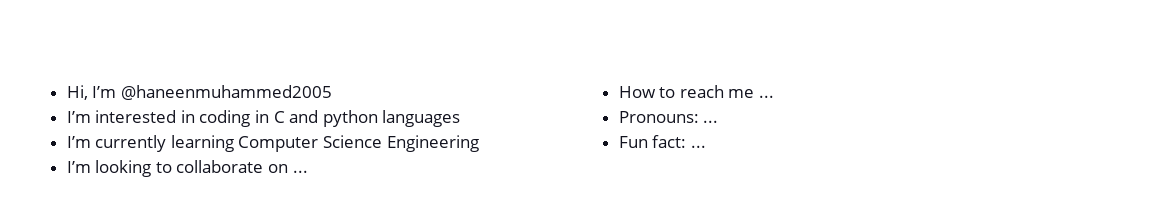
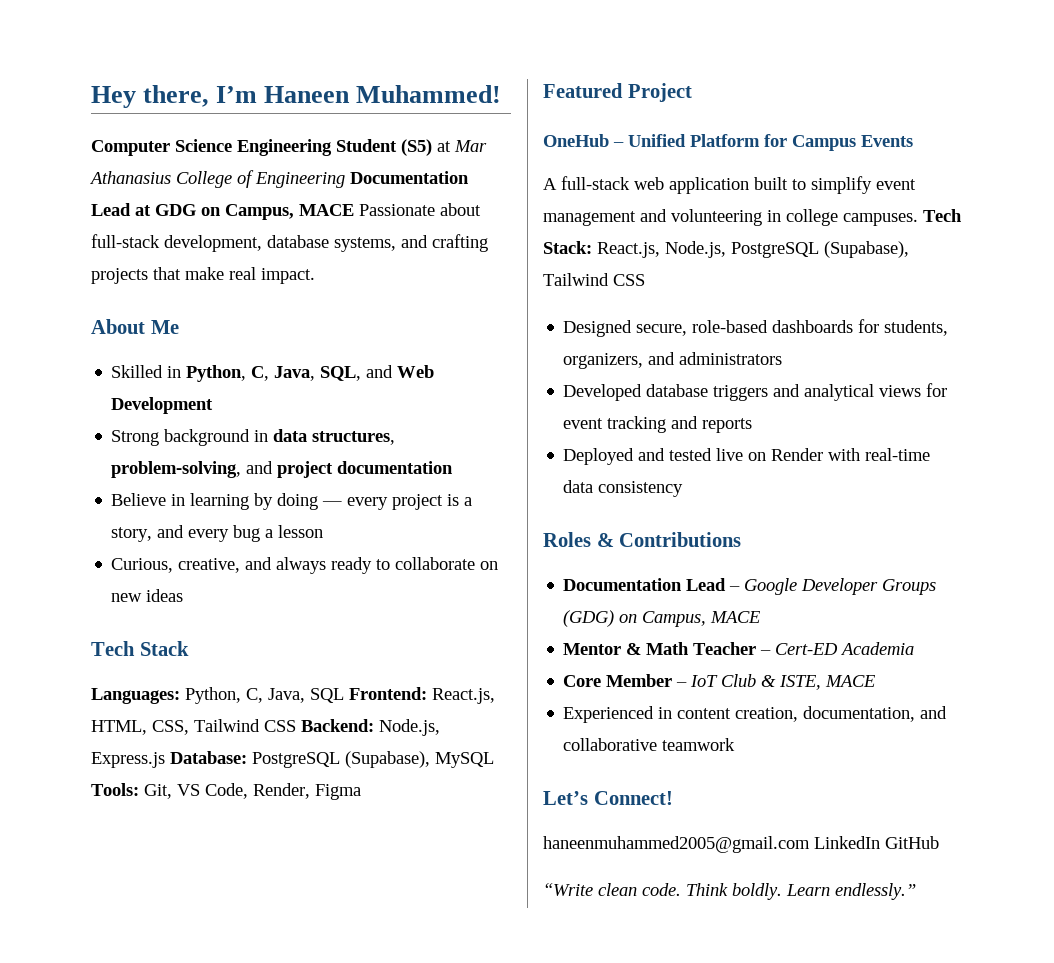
[66,85,332,100] [66,110,461,127] [66,135,479,152] [66,160,308,177] [618,85,775,98] [618,111,719,123] [618,135,706,148] Hi, I’m @haneenmuhammed2005 // I’m interested in coding in C and python languages // I’m currently learning Computer Science Engineering // I’m looking to collaborate on ... // How to reach me ... // Pronouns: ... // Fun fact: ... -> [91,85,502,108] [91,139,487,156] [89,170,469,188] [91,203,481,220] [91,234,488,252] [91,267,315,284] [91,319,179,334] [111,365,435,382] [111,397,214,414] [111,429,396,446] [111,461,454,478] [111,493,473,510] [111,525,324,542] [111,557,499,574] [111,589,184,602] [91,641,189,656] [91,687,495,704] [91,719,440,736] [91,751,494,768] [91,783,361,800] [543,83,692,102] [543,134,913,151] [543,176,916,194] [543,209,962,226] [543,241,909,258] [543,273,645,286] [563,319,949,337] [563,352,783,369] [563,383,948,401] [563,416,753,433] [563,448,931,465] [563,480,684,497] [543,532,742,547] [563,578,937,595] [563,610,761,627] [563,642,915,655] [563,674,876,690] [563,706,948,723] [563,738,736,751] [543,791,673,805] [543,836,939,853] [543,883,916,900] Hey there, I’m Haneen Muhammed! // Computer Science Engineering Student (S5) at Mar Athanasius College of Engineering Documentation Lead at GDG on Campus, MACE Passionate about full-stack development, database systems, and crafting projects that make real impact. // About Me // Skilled in Python, C, Java, SQL, and Web Development // Strong background in data structures, problem-solving, and project documentation // Believe in learning by doing — every project is a story, and every bug a lesson // Curious, creative, and always ready to collaborate on new ideas // Tech Stack // Languages: Python, C, Java, SQL Frontend: React.js, HTML, CSS, Tailwind CSS Backend: Node.js, Express.js Database: PostgreSQL (Supabase), MySQL Tools: Git, VS Code, Render, Figma // Featured Project // OneHub – Unified Platform for Campus Events // A full-stack web application built to simplify event management and volunteering in college campuses. Tech Stack: React.js, Node.js, PostgreSQL (Supabase), Tailwind CSS // Designed secure, role-based dashboards for students, organizers, and administrators // Developed database triggers and analytical views for event tracking and reports // Deployed and tested live on Render with real-time data consistency // Roles & Contributions // Documentation Lead – Google Developer Groups (GDG) on Campus, MACE // Mentor & Math Teacher – Cert-ED Academia // Core Member – IoT Club & ISTE, MACE // Experienced in content creation, documentation, and collaborative teamwork // Let’s Connect! // haneenmuhammed2005@gmail.com LinkedIn GitHub // “Write clean code. Think boldly. Learn endlessly.”

